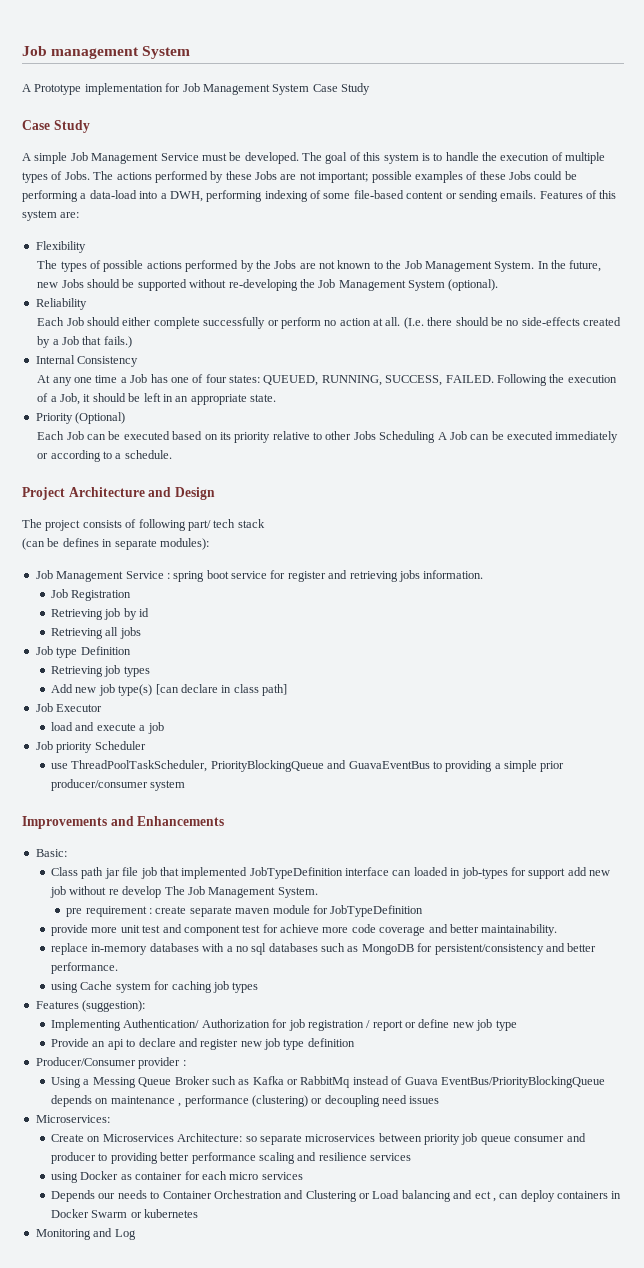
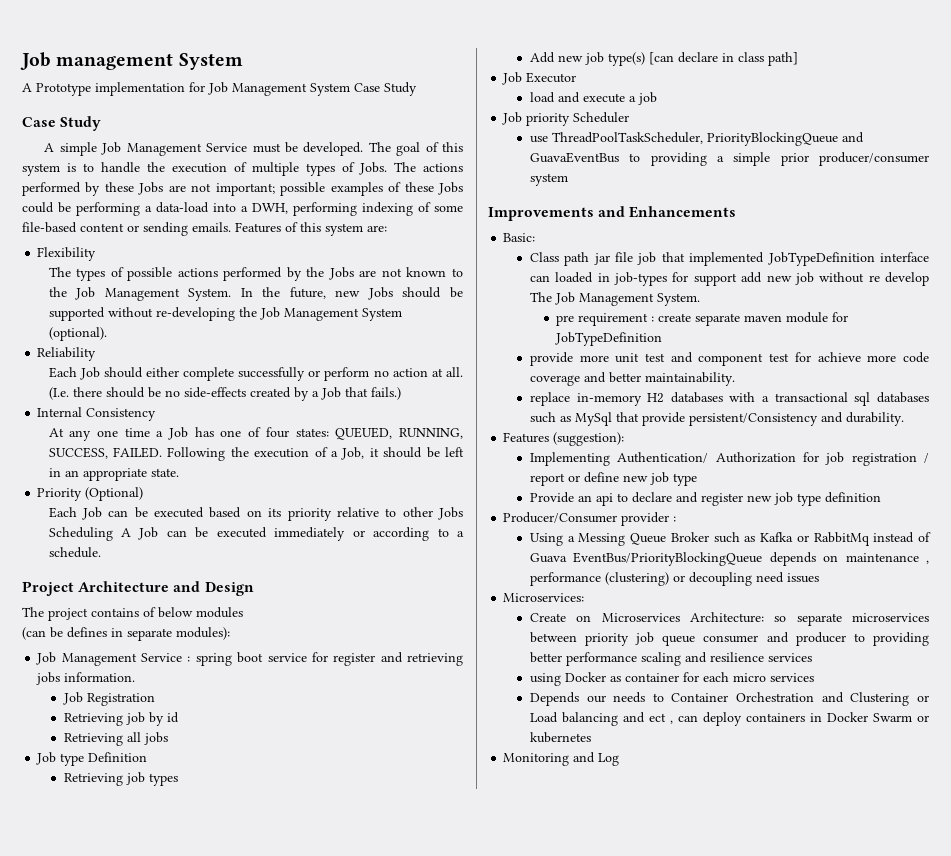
[82,519,265,531] consists of following part/ tech stack -> [91,607,243,618] contains of below modules
(148, 949) none -> [647,393,665,403] H2
[235,946,248,952] no -> [774,392,848,402] transactional
[361,943,597,955] [51,962,119,974] [51,981,259,993] MongoDB for persistent/consistency and better performance. // using Cache system for caching job types -> [574,412,904,426] MySql that provide persistent/Consistency and durability.

